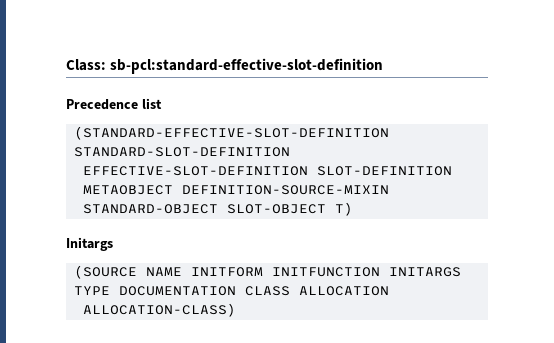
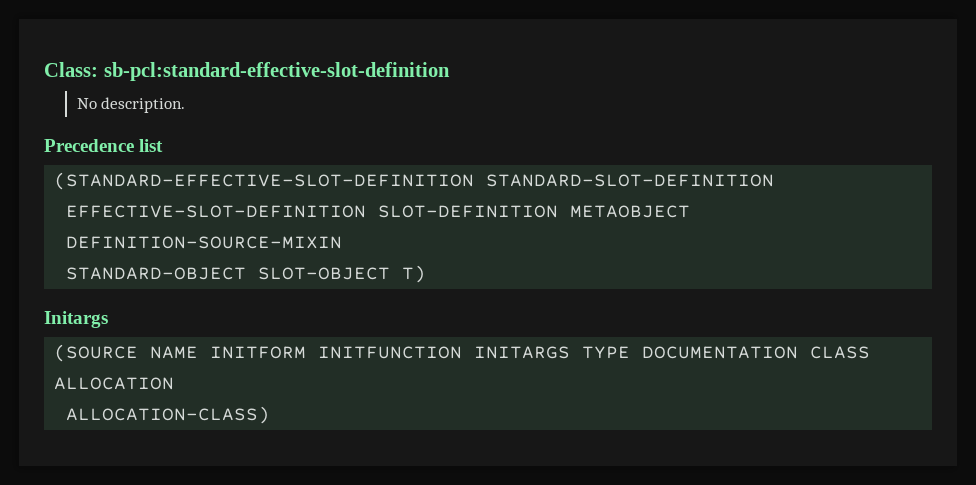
(384, 66) none -> [76,97,186,113] // No description.

